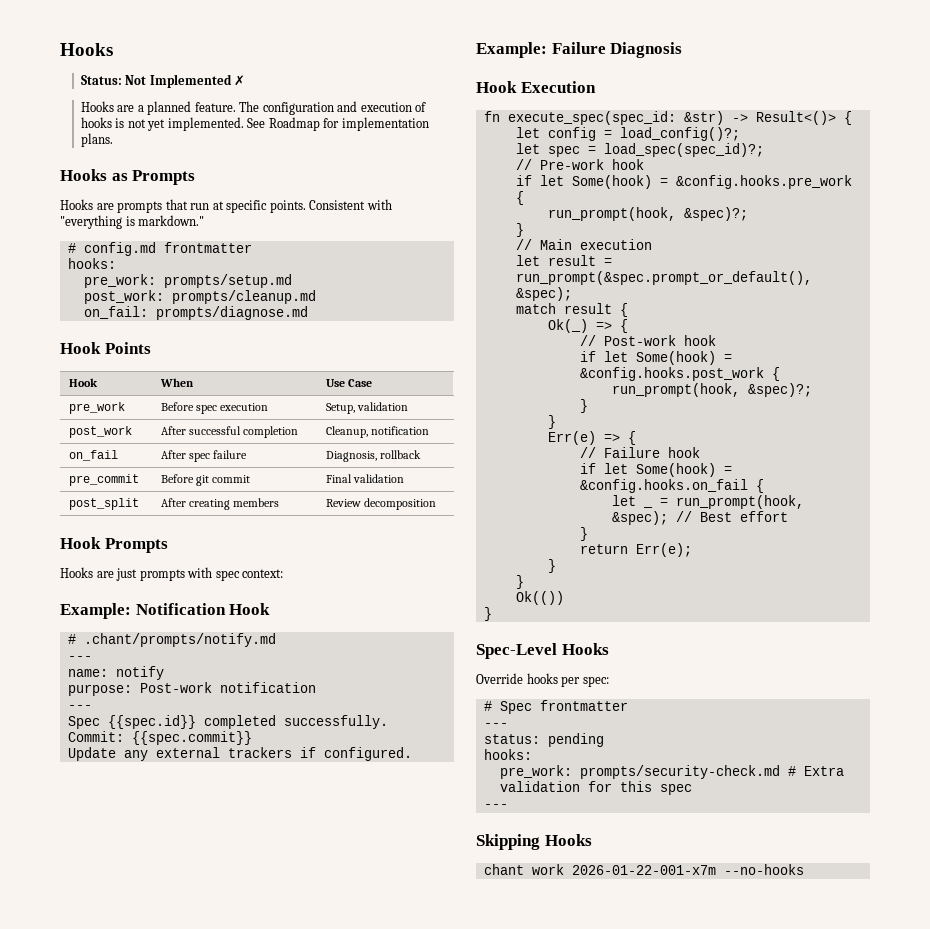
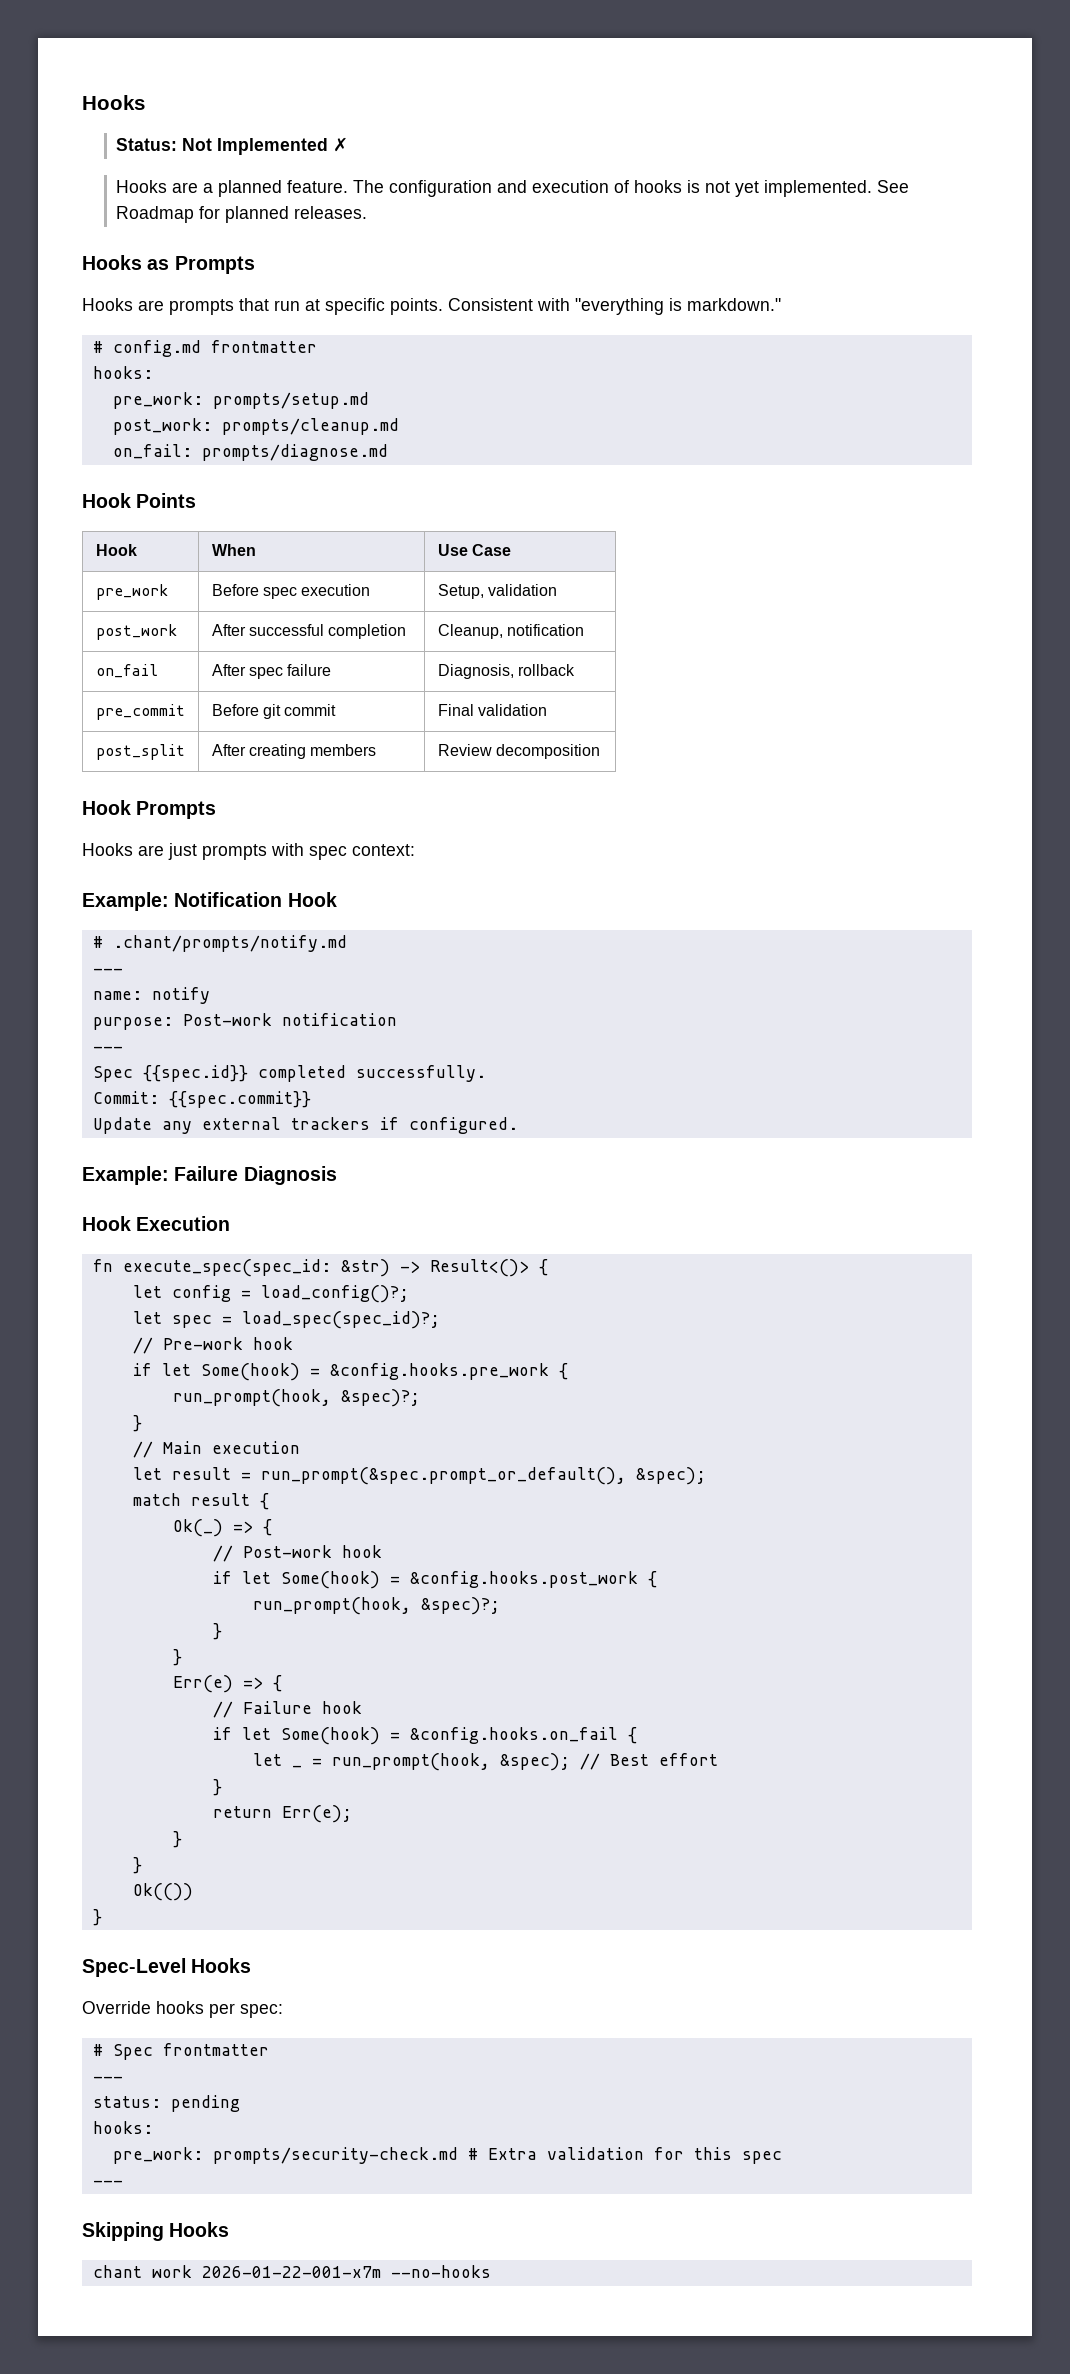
[341,117,429,131] [80,133,113,147] implementation plans. -> [225,206,368,223] planned releases.

